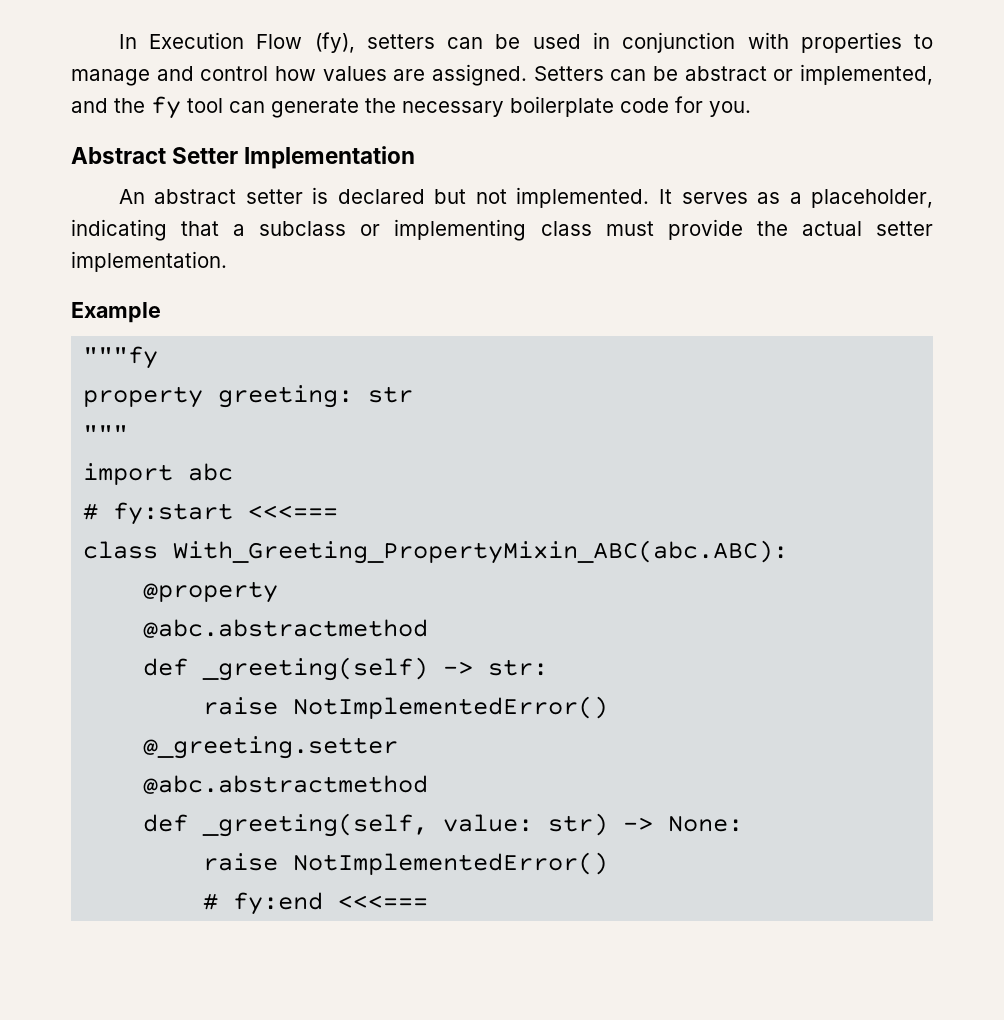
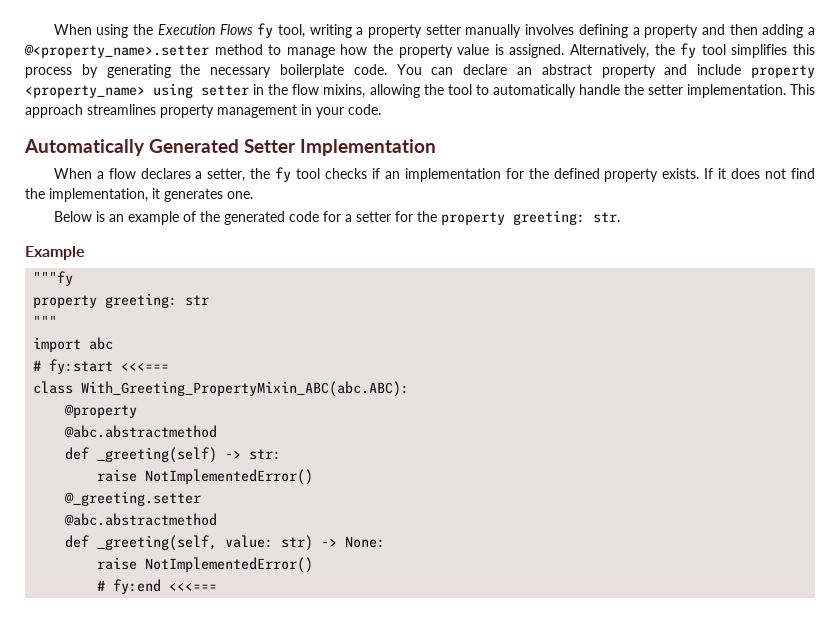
[118,32,934,53] [71,64,933,86] [71,96,751,119] [71,146,416,169] [118,187,934,208] [71,219,934,241] [71,251,227,272] In Execution Flow (fy), setters can be used in conjunction with properties to manage and control how values are assigned. Setters can be abstract or implemented, and the fy tool can generate the necessary boilerplate code for you. // Abstract Setter Implementation // An abstract setter is declared but not implemented. It serves as a placeholder, indicating that a subclass or implementing class must provide the actual setter implementation. -> [53,23,815,38] [24,43,816,58] [25,64,815,78] [25,83,815,98] [25,104,381,118] [24,139,437,156] [53,167,815,182] [25,188,253,202] [53,210,620,225] When using the Execution Flows fy tool, writing a property setter manually involves defining a property and then adding a @<property_name>.setter method to manage how the property value is assigned. Alternatively, the fy tool simplifies this process by generating the necessary boilerplate code. You can declare an abstract property and include property <property_name> using setter in the flow mixins, allowing the tool to automatically handle the setter implementation. This approach streamlines property management in your code. // Automatically Generated Setter Implementation // When a flow declares a setter, the fy tool checks if an implementation for the defined property exists. If it does not find the implementation, it generates one. // Below is an example of the generated code for a setter for the property greeting: str.

